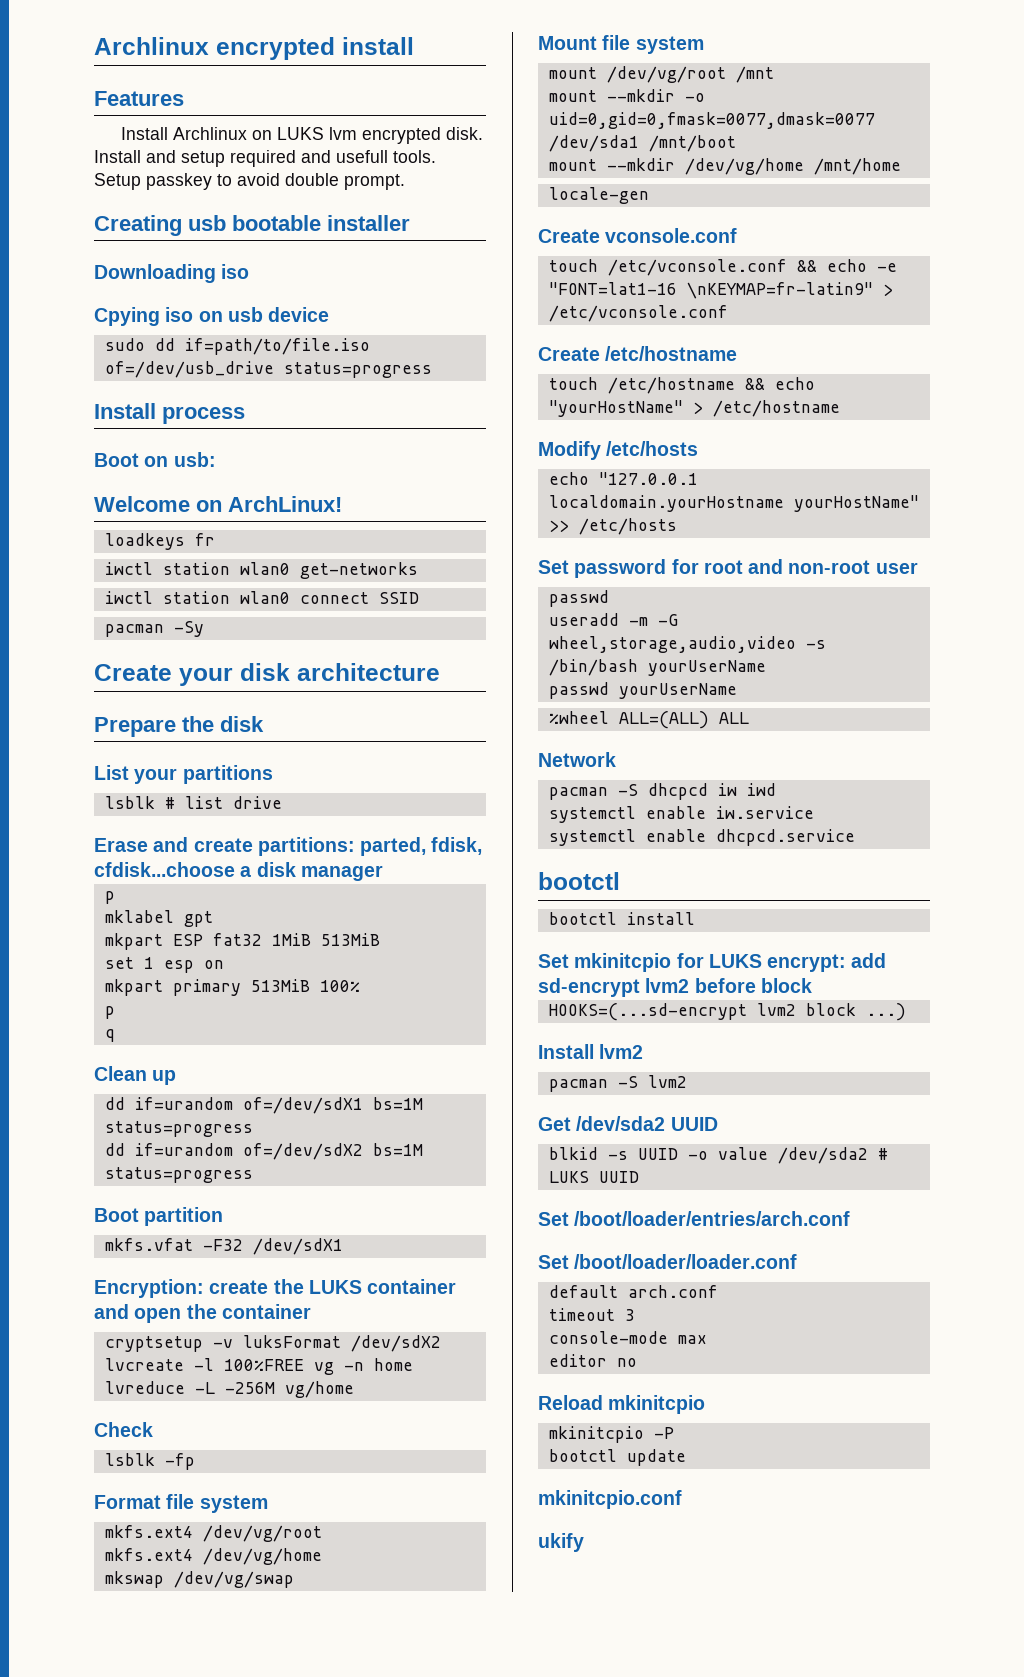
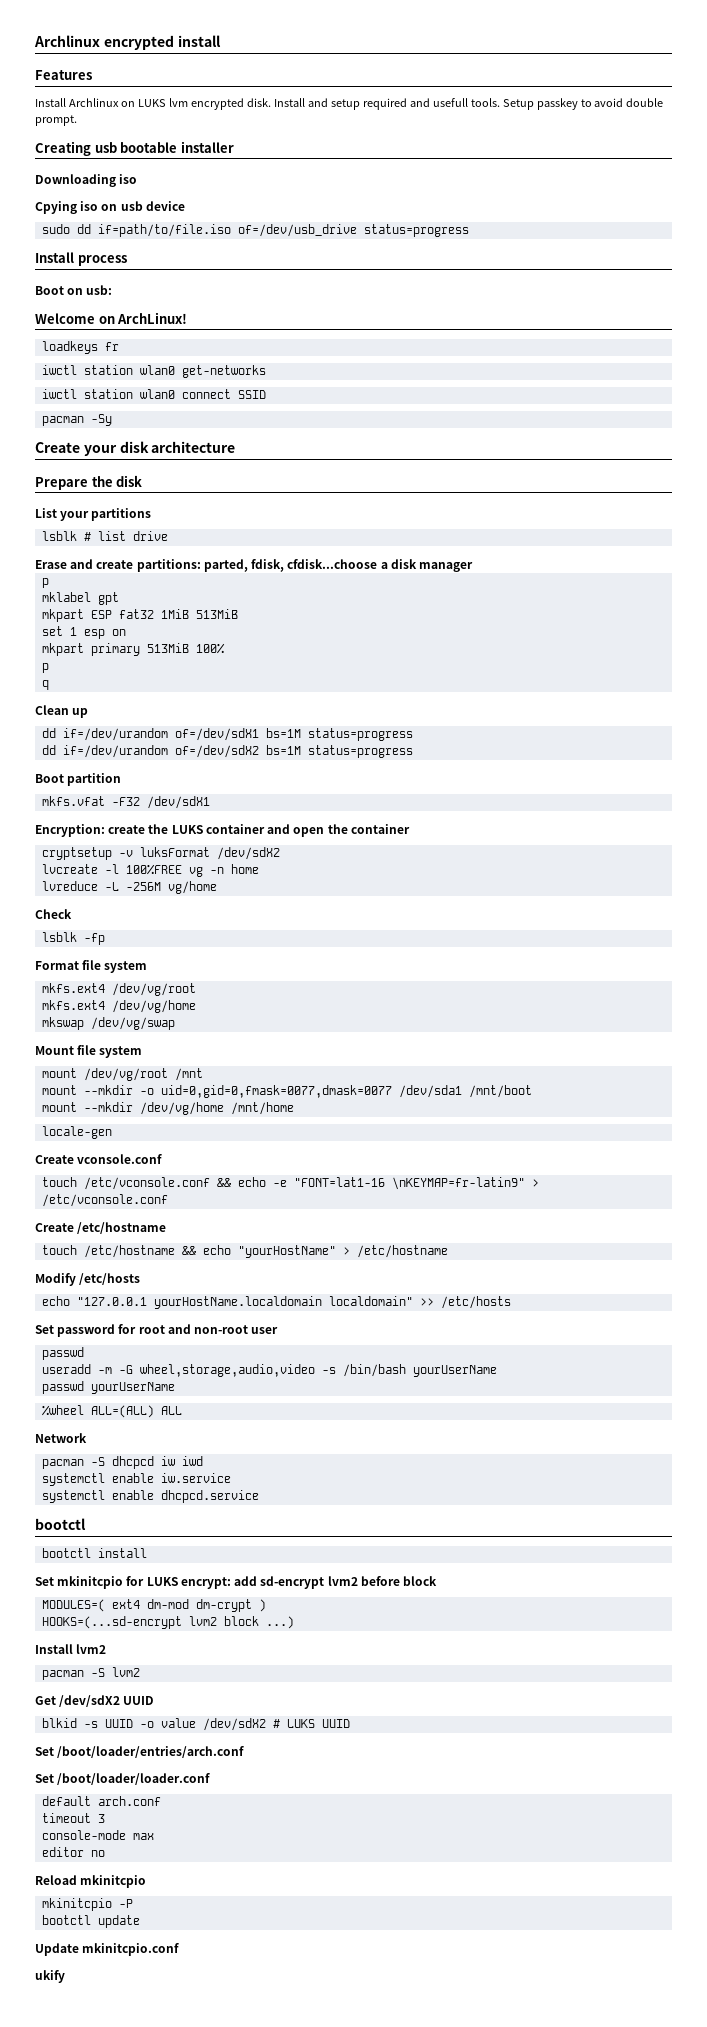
[134,1097,233,1110] if=urandom -> [62,728,168,741] if=/dev/urandom
[134,1143,233,1156] if=urandom -> [62,745,168,758] if=/dev/urandom
[548,495,919,512] localdomain.yourHostname yourHostName" -> [153,1296,413,1309] yourHostName.localdomain localdomain"
(812, 985) none -> [41,1599,266,1612] // MODULES=( ext4 dm-mod dm-crypt )
[576,1116,666,1131] /dev/sda2 -> [59,1695,121,1707] /dev/sdX2
[777,1147,868,1164] /dev/sda2 -> [202,1718,266,1731] /dev/sdX2
(686, 1457) none -> [35,1943,79,1956] Update

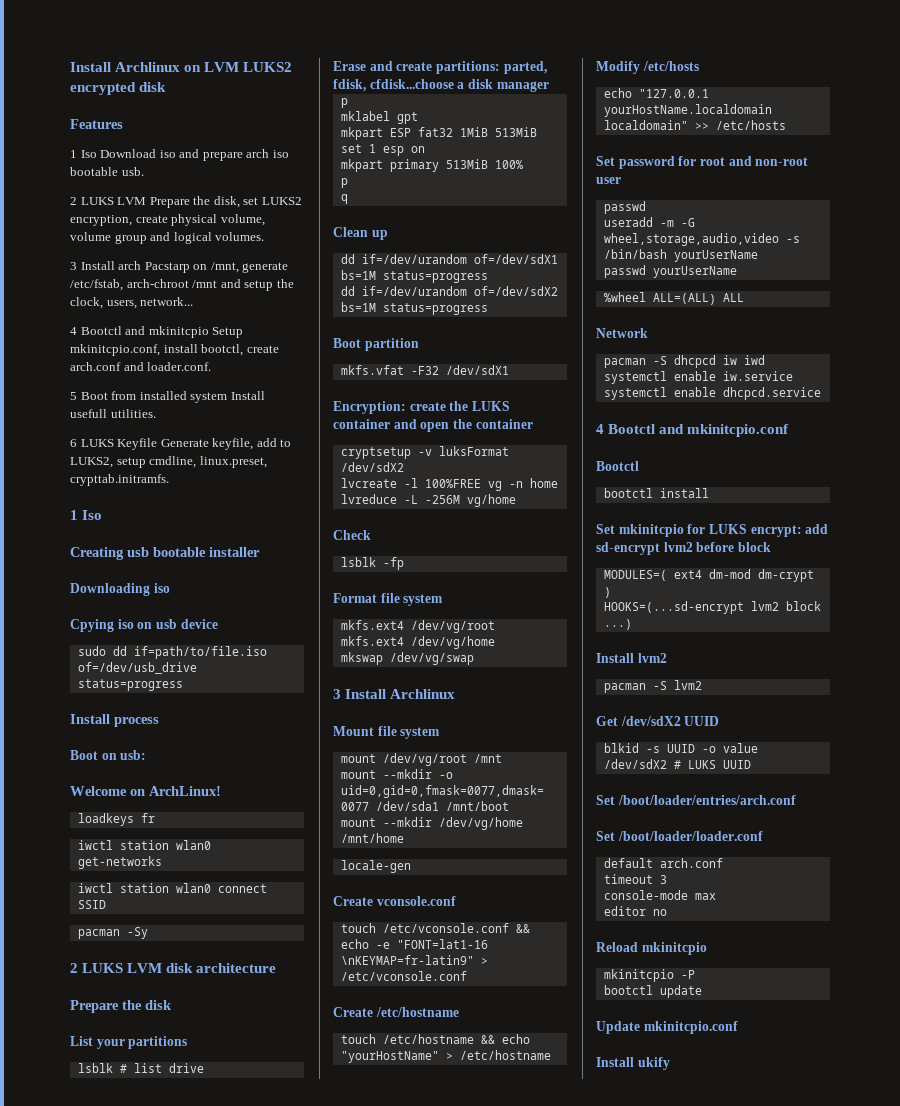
[34,35,221,50] [35,70,92,80] [35,98,664,110] [35,115,77,126] Archlinux encrypted install // Features // Install Archlinux on LUKS lvm encrypted disk. Install and setup required and usefull tools. Setup passkey to avoid double prompt. -> [70,62,293,72] [70,82,167,95] [70,119,123,129] [70,149,289,161] [70,167,144,176] [70,196,302,208] [70,214,265,226] [70,232,265,244] [70,261,289,273] [70,279,294,291] [70,297,194,309] [70,326,244,338] [70,344,279,356] [70,362,212,371] [70,391,265,403] [70,409,156,418] [70,438,292,450] [70,456,267,468] [70,474,169,486] [70,510,103,520] Install Archlinux on LVM LUKS2 encrypted disk // Features // 1 Iso Download iso and prepare arch iso bootable usb. // 2 LUKS LVM Prepare the disk, set LUKS2 encryption, create physical volume, volume group and logical volumes. // 3 Install arch Pacstarp on /mnt, generate /etc/fstab, arch-chroot /mnt and setup the clock, users, network... // 4 Bootctl and mkinitcpio Setup mkinitcpio.conf, install bootctl, create arch.conf and loader.conf. // 5 Boot from installed system Install usefull utilities. // 6 LUKS Keyfile Generate keyfile, add to LUKS2, setup cmdline, linux.preset, crypttab.initramfs. // 1 Iso
[35,442,117,456] Create your -> [70,963,163,973] 2 LUKS LVM
(175, 1023) none -> [333,689,456,699] // 3 Install Archlinux
[35,1518,86,1530] bootctl -> [596,424,790,437] [596,461,639,471] 4 Bootctl and mkinitcpio.conf // Bootctl
(180, 1949) none -> [596,1057,634,1067] Install

